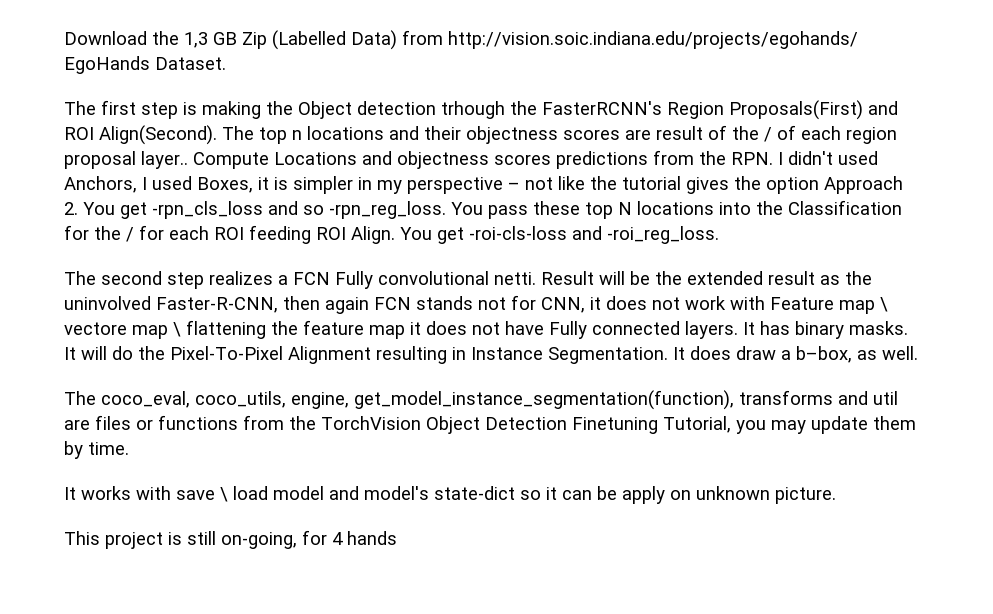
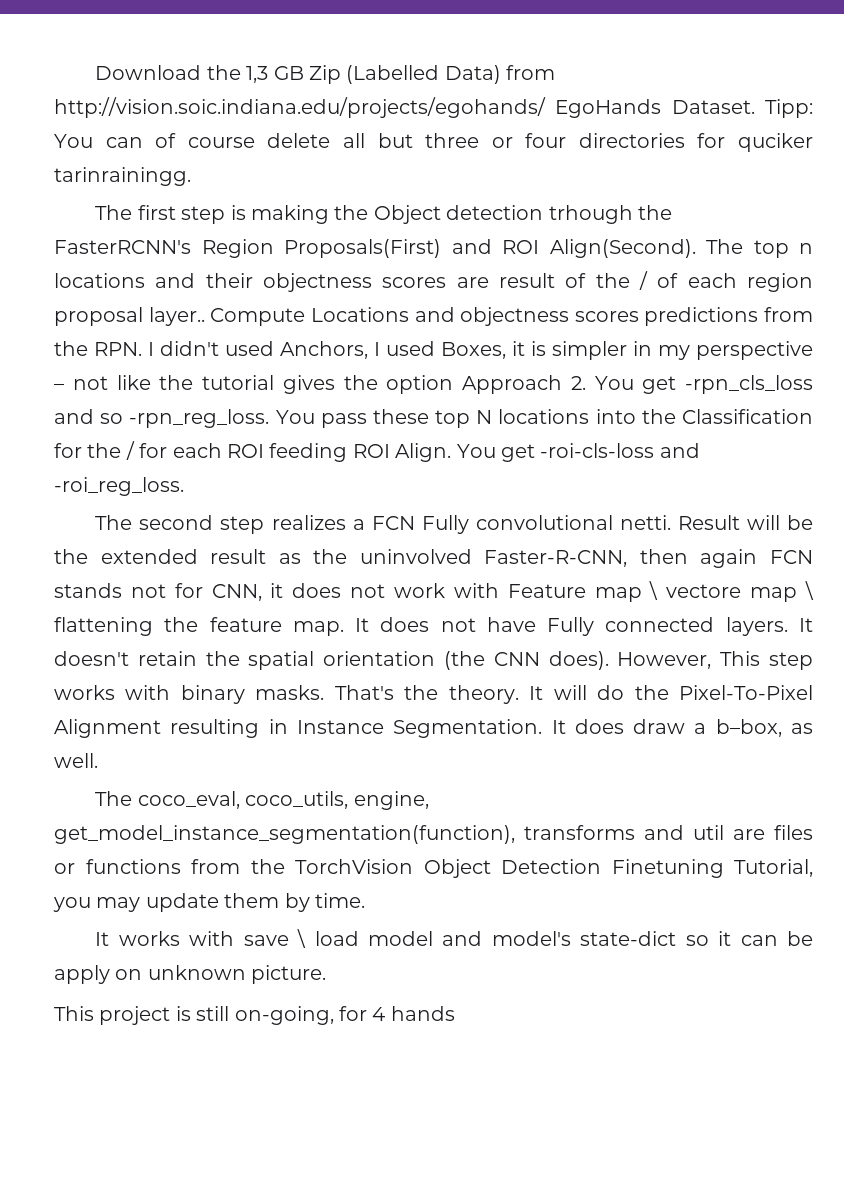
(226, 63) none -> [765,99,813,118] [54,133,814,152] [54,167,191,186] Tipp: You can of course delete all but three or four directories for quciker tarinrainingg.
[369,322,421,339] map it -> [292,618,370,636] map. It
[760,321,908,339] has binary masks. -> [54,651,813,670] [54,685,519,704] doesn't retain the spatial orientation (the CNN does). However, This step works with binary masks. That's the theory.

